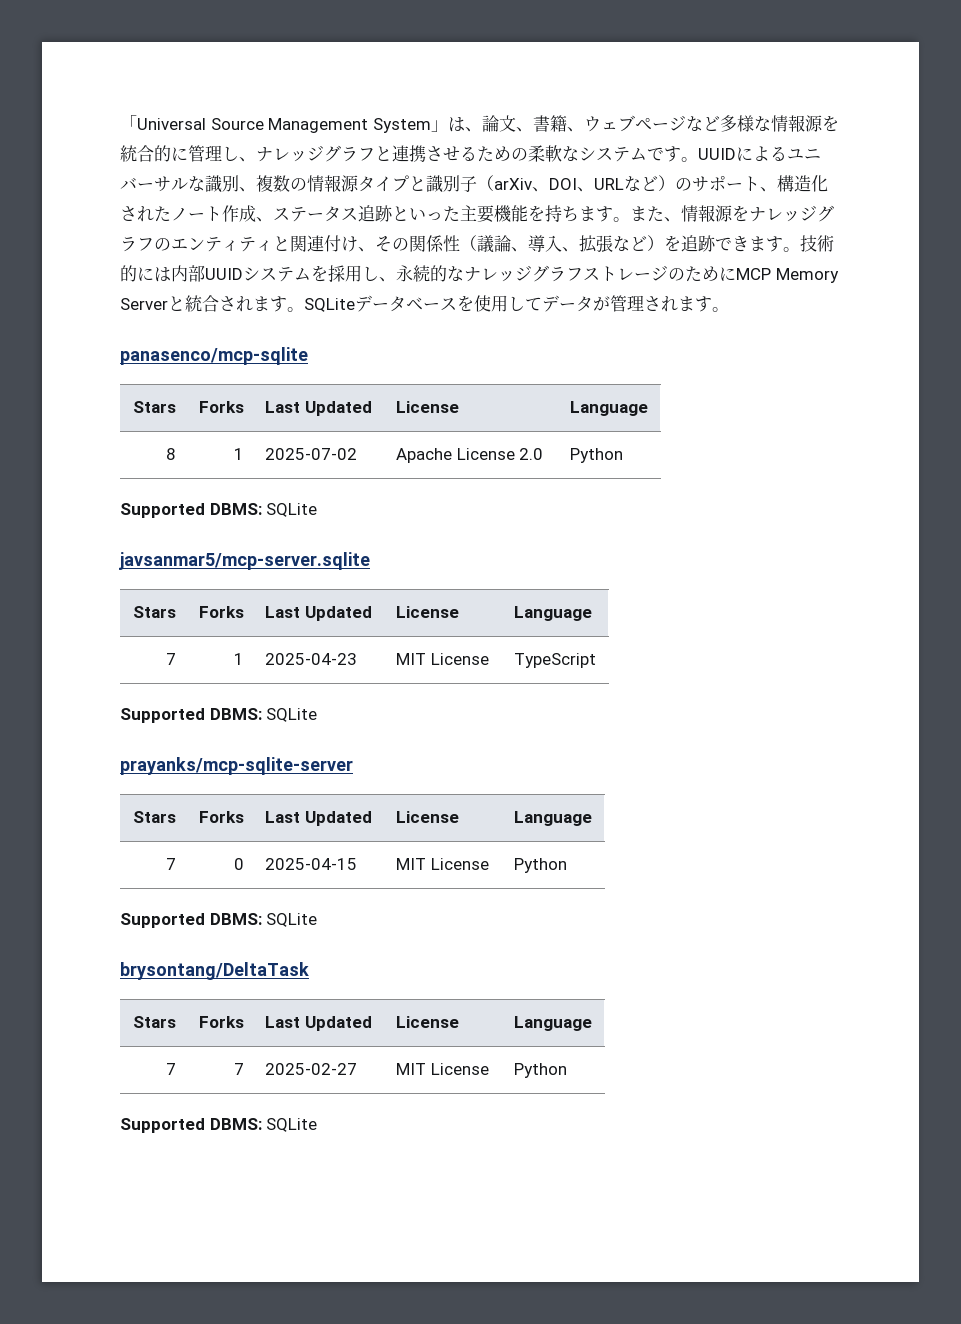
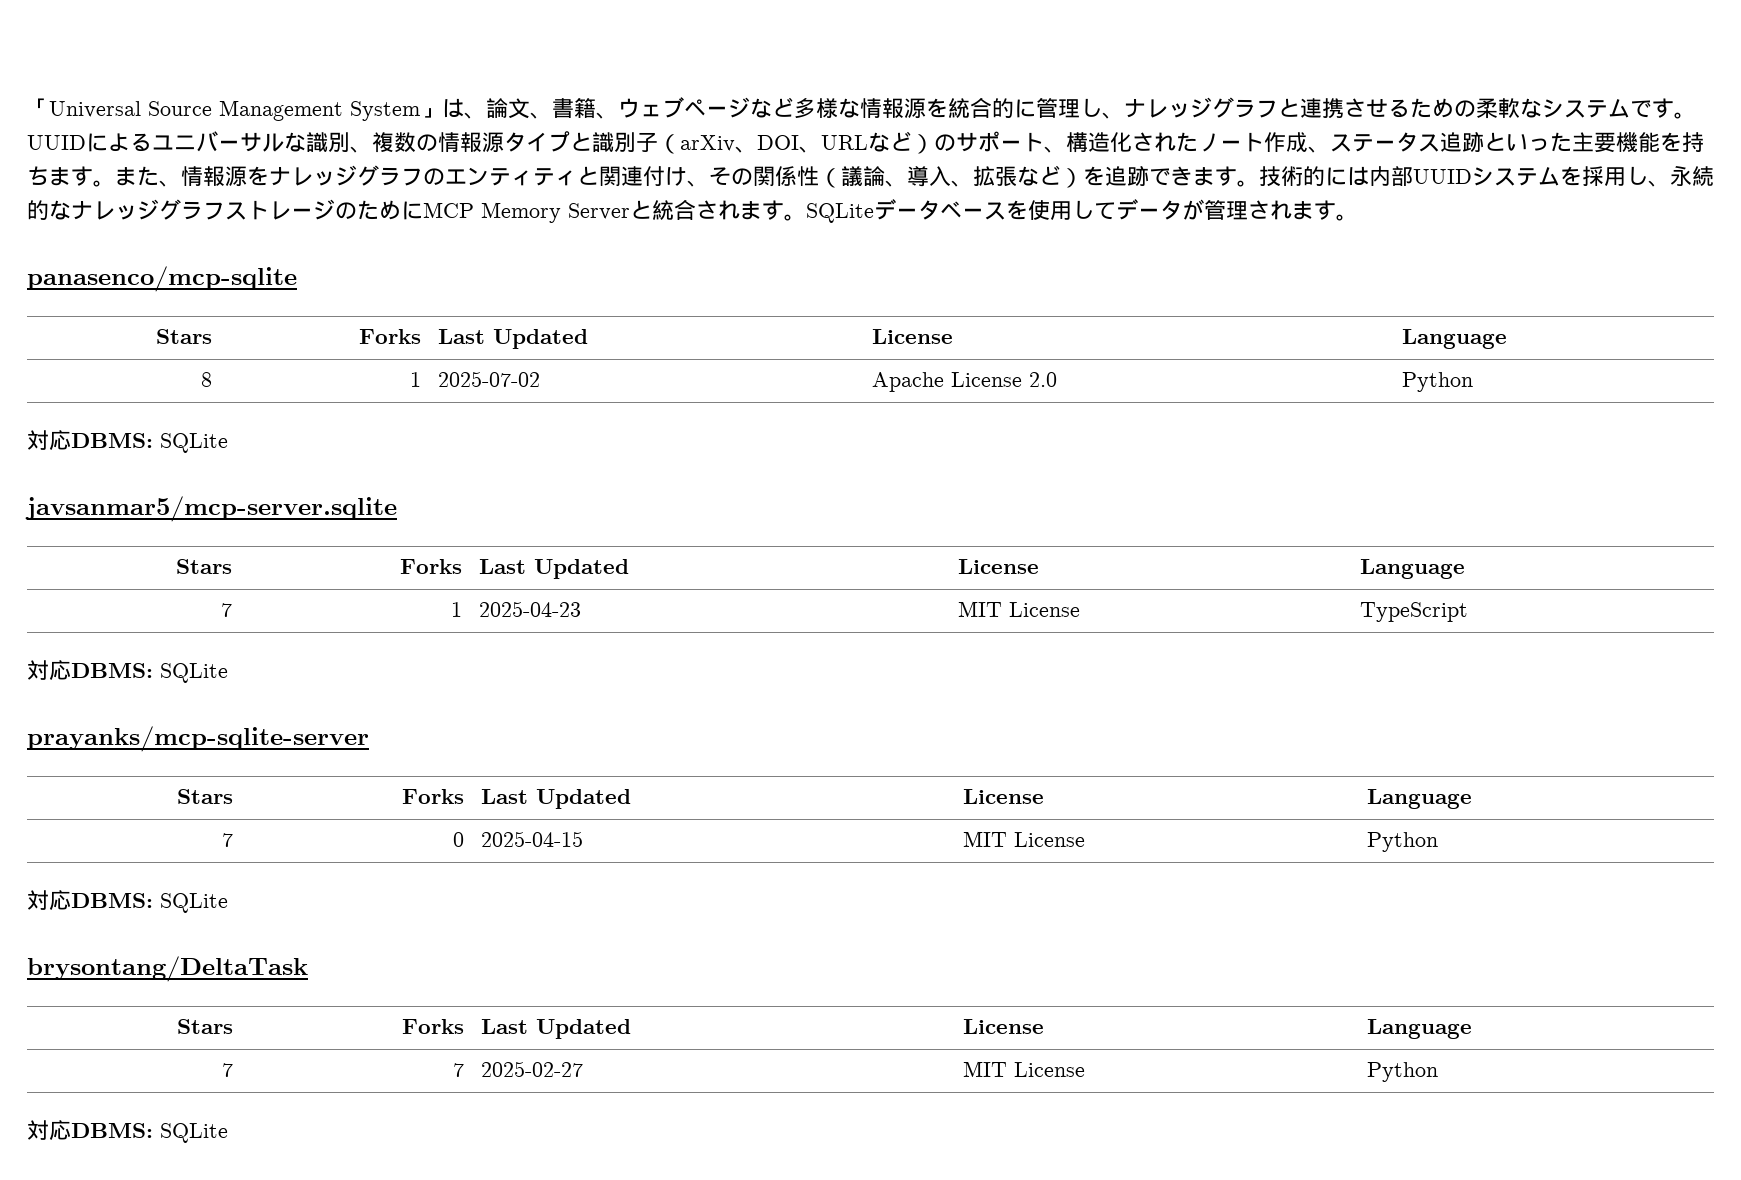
[120,503,205,518] Supported -> [27,430,71,450] 対応
[120,708,205,723] Supported -> [27,660,71,680] 対応
[120,913,205,928] Supported -> [27,890,71,910] 対応
[120,1118,205,1133] Supported -> [27,1120,71,1140] 対応

